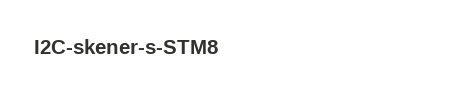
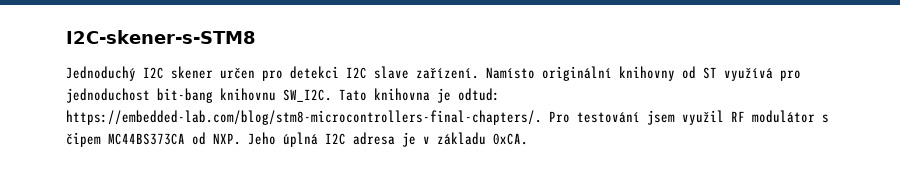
(218, 46) none -> [66,66,801,81] [66,88,500,103] [66,110,829,125] [66,132,528,147] // Jednoduchý I2C skener určen pro detekci I2C slave zařízení. Namísto originální knihovny od ST využívá pro jednoduchost bit-bang knihovnu SW_I2C. Tato knihovna je odtud: https://embedded-lab.com/blog/stm8-microcontrollers-final-chapters/. Pro testování jsem využil RF modulátor s čipem MC44BS373CA od NXP. Jeho úplná I2C adresa je v základu 0xCA.

